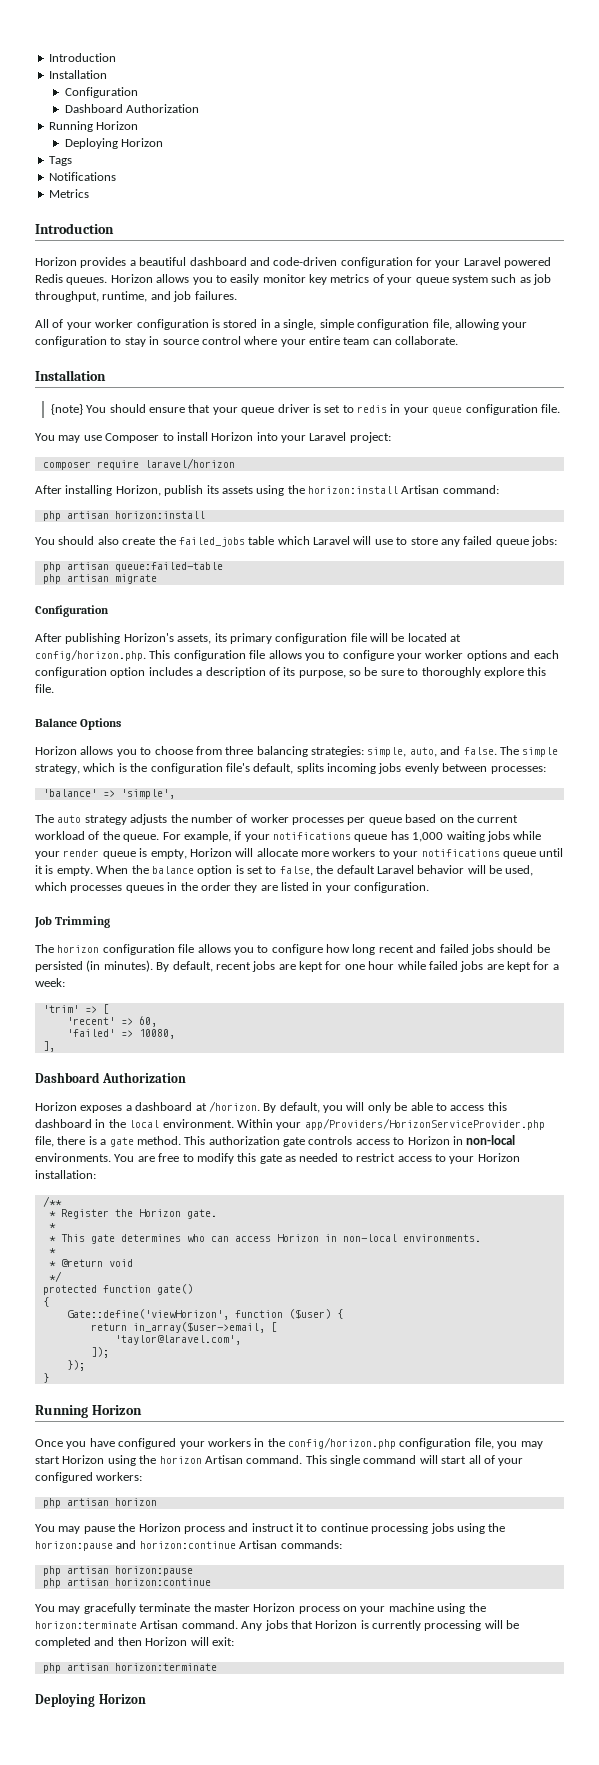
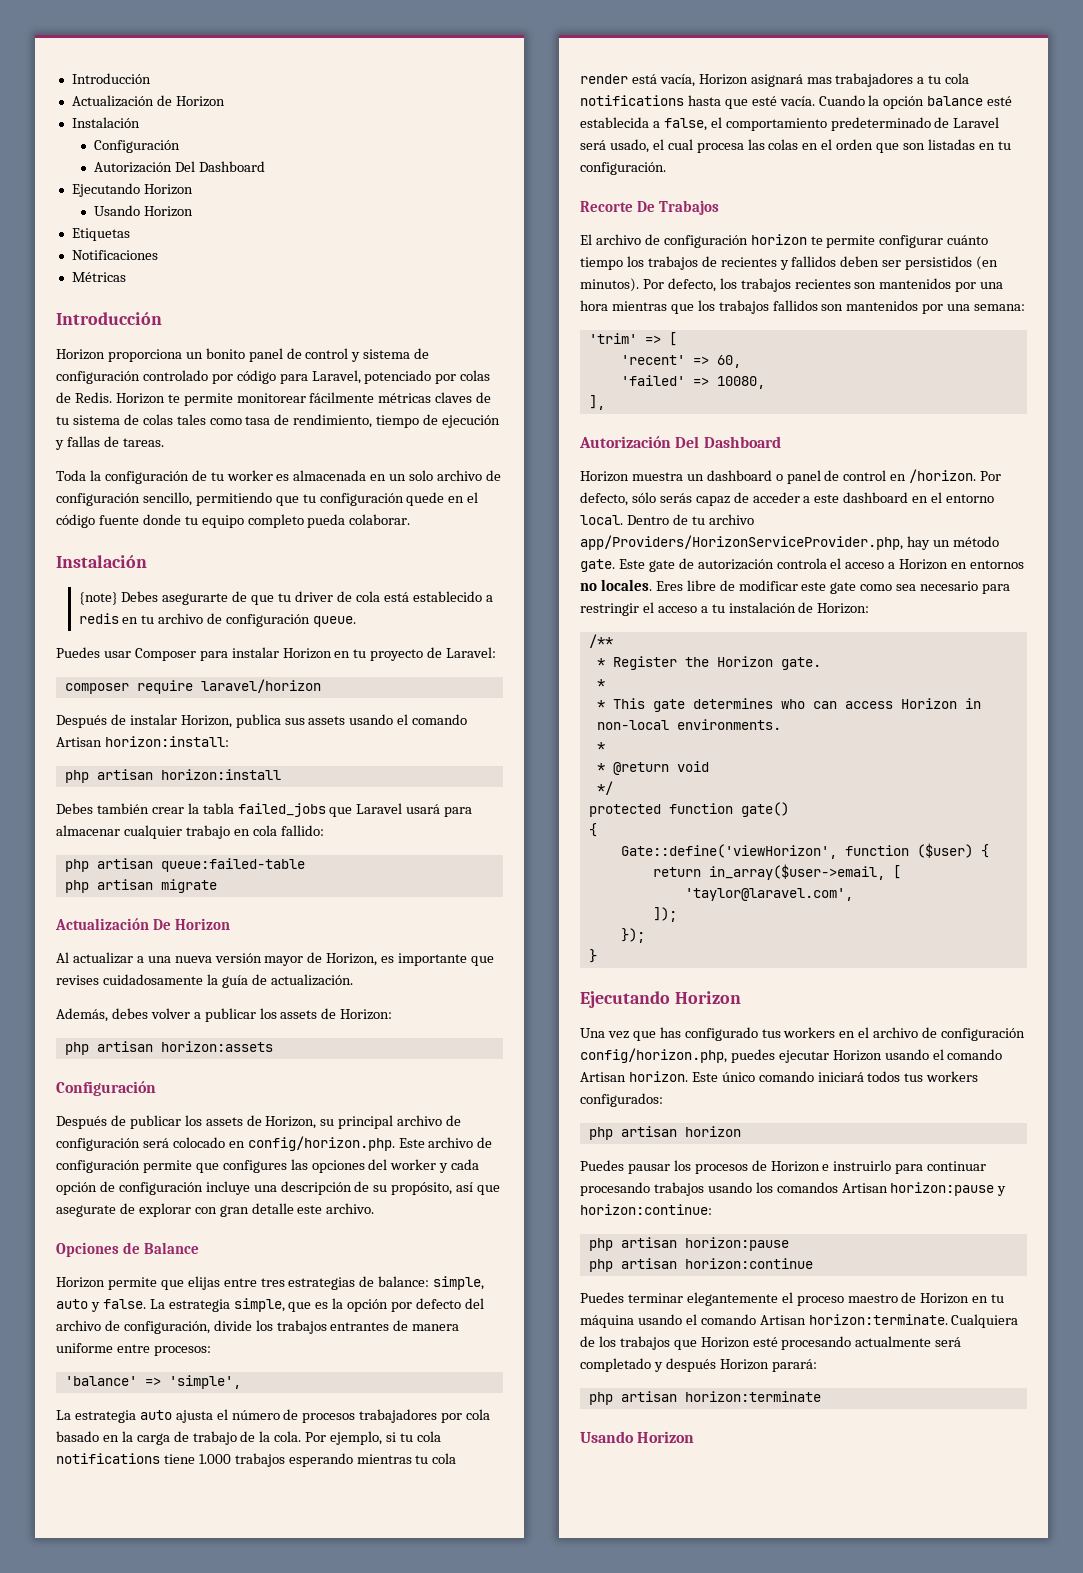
[48,53,116,62] [48,70,107,79] [64,87,138,98] [64,104,200,113] [48,121,139,132] [64,138,164,149] [48,156,72,166] [48,172,116,181] [48,189,89,198] [35,223,114,234] [35,257,552,268] [35,274,551,285] [35,291,237,302] [35,319,528,330] [35,336,459,347] [35,370,106,381] [50,404,560,415] [35,432,391,443] [42,458,235,470] [35,485,499,496] [42,511,205,521] [35,536,557,547] Introduction // Installation // Configuration // Dashboard Authorization // Running Horizon // Deploying Horizon // Tags // Notifications // Metrics // Introduction // Horizon provides a beautiful dashboard and code-driven configuration for your Laravel powered Redis queues. Horizon allows you to easily monitor key metrics of your queue system such as job throughput, runtime, and job failures. // All of your worker configuration is stored in a single, simple configuration file, allowing your configuration to stay in source control where your entire team can collaborate. // Installation // {note} You should ensure that your queue driver is set to redis in your queue configuration file. // You may use Composer to install Horizon into your Laravel project: // composer require laravel/horizon // After installing Horizon, publish its assets using the horizon:install Artisan command: // php artisan horizon:install // You should also create the failed_jobs table which Laravel will use to store any failed queue jobs: -> [71,73,151,84] [71,95,225,107] [71,117,140,128] [94,140,181,153] [94,161,266,173] [71,183,193,197] [94,205,194,217] [71,228,130,241] [71,250,158,260] [71,272,126,282] [56,312,162,325] [56,348,430,362] [56,370,491,384] [56,392,492,406] [56,414,501,428] [55,436,164,450] [56,470,501,484] [56,492,479,506] [56,514,411,528] [56,555,147,568] [78,591,493,605] [78,613,357,627] [56,647,497,661] [64,679,321,694] [56,714,468,728] [56,736,229,747] [64,769,281,783] [56,803,473,817] [56,825,324,839] Introducción // Actualización de Horizon // Instalación // Configuración // Autorización Del Dashboard // Ejecutando Horizon // Usando Horizon // Etiquetas // Notificaciones // Métricas // Introducción // Horizon proporciona un bonito panel de control y sistema de configuración controlado por código para Laravel, potenciado por colas de Redis. Horizon te permite monitorear fácilmente métricas claves de tu sistema de colas tales como tasa de rendimiento, tiempo de ejecución y fallas de tareas. // Toda la configuración de tu worker es almacenada en un solo archivo de configuración sencillo, permitiendo que tu configuración quede en el código fuente donde tu equipo completo pueda colaborar. // Instalación // {note} Debes asegurarte de que tu driver de cola está establecido a redis en tu archivo de configuración queue. // Puedes usar Composer para instalar Horizon en tu proyecto de Laravel: // composer require laravel/horizon // Después de instalar Horizon, publica sus assets usando el comando Artisan horizon:install: // php artisan horizon:install // Debes también crear la tabla failed_jobs que Laravel usará para almacenar cualquier trabajo en cola fallido:
[35,605,109,617] [35,633,462,644] [35,649,559,661] [35,667,547,678] [35,684,54,693] Configuration // After publishing Horizon's assets, its primary configuration file will be located at config/horizon.php. This configuration file allows you to configure your worker options and each configuration option includes a description of its purpose, so be sure to thoroughly explore this file. // -> [55,918,230,930] [56,952,495,966] [56,974,353,988] [56,1008,393,1022] [64,1041,273,1055] [56,1081,156,1096] [56,1115,462,1129] [56,1136,493,1151] [56,1159,480,1173] [56,1181,501,1195] [56,1203,375,1217] [56,1242,140,1257] Actualización De Horizon // Al actualizar a una nueva versión mayor de Horizon, es importante que revises cuidadosamente la guía de actualización. // Además, debes volver a publicar los assets de Horizon: // php artisan horizon:assets // Configuración // Después de publicar los assets de Horizon, su principal archivo de configuración será colocado en config/horizon.php. Este archivo de configuración permite que configures las opciones del worker y cada opción de configuración incluye una descripción de su propósito, así que asegurate de explorar con gran detalle este archivo. // Opciones de
[80,718,122,730] [35,746,559,757] [35,763,546,774] [42,789,175,799] [35,814,519,825] [35,831,542,842] [35,848,564,859] [35,865,534,876] [35,882,430,893] [34,916,111,928] [35,944,550,955] [35,960,559,972] [35,978,65,987] Options // Horizon allows you to choose from three balancing strategies: simple, auto, and false. The simple strategy, which is the configuration file's default, splits incoming jobs evenly between processes: // 'balance' => 'simple', // The auto strategy adjusts the number of worker processes per queue based on the current workload of the queue. For example, if your notifications queue has 1,000 waiting jobs while your render queue is empty, Horizon will allocate more workers to your notifications queue until it is empty. When the balance option is set to false, the default Laravel behavior will be used, which processes queues in the order they are listed in your configuration. // Job Trimming // The horizon configuration file allows you to configure how long recent and failed jobs should be persisted (in minutes). By default, recent jobs are kept for one hour while failed jobs are kept for a week: -> [56,1276,485,1290] [56,1298,484,1312] [56,1320,460,1334] [56,1343,211,1356] [64,1375,241,1389] [56,1409,491,1423] [56,1431,441,1445] [56,1453,457,1467] [580,73,970,87] [580,95,1013,109] [580,117,1000,131] [580,139,1011,153] [580,162,666,175] [580,200,719,215] [580,234,989,248] [580,256,999,270] [580,278,1004,292] [580,300,1026,314] // Horizon permite que elijas entre tres estrategias de balance: simple, auto y false. La estrategia simple, que es la opción por defecto del archivo de configuración, divide los trabajos entrantes de manera uniforme entre procesos: // 'balance' => 'simple', // La estrategia auto ajusta el número de procesos trabajadores por cola basado en la carga de trabajo de la cola. Por ejemplo, si tu cola notifications tiene 1.000 trabajos esperando mientras tu cola render está vacía, Horizon asignará mas trabajadores a tu cola notifications hasta que esté vacía. Cuando la opción balance esté establecida a false, el comportamiento predeterminado de Laravel será usado, el cual procesa las colas en el orden que son listadas en tu configuración. // Recorte De Trabajos // El archivo de configuración horizon te permite configurar cuánto tiempo los trabajos de recientes y fallidos deben ser persistidos (en minutos). Por defecto, los trabajos recientes son mantenidos por una hora mientras que los trabajos fallidos son mantenidos por una semana:
[35,1072,186,1083] [35,1101,507,1113] [35,1118,545,1130] [35,1135,516,1147] [35,1153,520,1164] [35,1170,96,1179] Dashboard Authorization // Horizon exposes a dashboard at /horizon. By default, you will only be able to access this dashboard in the local environment. Within your app/Providers/HorizonServiceProvider.php file, there is a gate method. This authorization gate controls access to Horizon in non-local environments. You are free to modify this gate as needed to restrict access to your Horizon installation: -> [579,436,781,448] [580,469,1002,484] [580,492,995,506] [580,514,754,525] [580,535,999,550] [580,558,1025,572] [580,579,1011,594] [580,602,870,616] Autorización Del Dashboard // Horizon muestra un dashboard o panel de control en /horizon. Por defecto, sólo serás capaz de acceder a este dashboard en el entorno local. Dentro de tu archivo app/Providers/HorizonServiceProvider.php, hay un método gate. Este gate de autorización controla el acceso a Horizon en entornos no locales. Eres libre de modificar este gate como sea necesario para restringir el acceso a tu instalación de Horizon:
[35,1405,142,1418] [35,1437,543,1449] [35,1455,524,1466] [35,1472,143,1483] [42,1498,157,1508] [35,1523,506,1534] [35,1540,342,1551] Running Horizon // Once you have configured your workers in the config/horizon.php configuration file, you may start Horizon using the horizon Artisan command. This single command will start all of your configured workers: // php artisan horizon // You may pause the Horizon process and instruct it to continue processing jobs using the horizon:pause and horizon:continue Artisan commands: -> [580,991,741,1008] [580,1027,1026,1041] [580,1048,1003,1063] [580,1071,979,1082] [580,1093,663,1107] [588,1126,741,1140] [580,1160,987,1174] [580,1182,1007,1196] [580,1204,712,1215] Ejecutando Horizon // Una vez que has configurado tus workers en el archivo de configuración config/horizon.php, puedes ejecutar Horizon usando el comando Artisan horizon. Este único comando iniciará todos tus workers configurados: // php artisan horizon // Puedes pausar los procesos de Horizon e instruirlo para continuar procesando trabajos usando los comandos Artisan horizon:pause y horizon:continue:
[35,1603,486,1614] [35,1620,520,1631] [35,1637,234,1648] You may gracefully terminate the master Horizon process on your machine using the horizon:terminate Artisan command. Any jobs that Horizon is currently processing will be completed and then Horizon will exit: -> [580,1292,1005,1306] [580,1314,1019,1328] [580,1336,962,1350] [580,1358,817,1372] Puedes terminar elegantemente el proceso maestro de Horizon en tu máquina usando el comando Artisan horizon:terminate. Cualquiera de los trabajos que Horizon esté procesando actualmente será completado y después Horizon parará:
[35,1693,95,1707] Deploying -> [580,1431,634,1443] Usando

